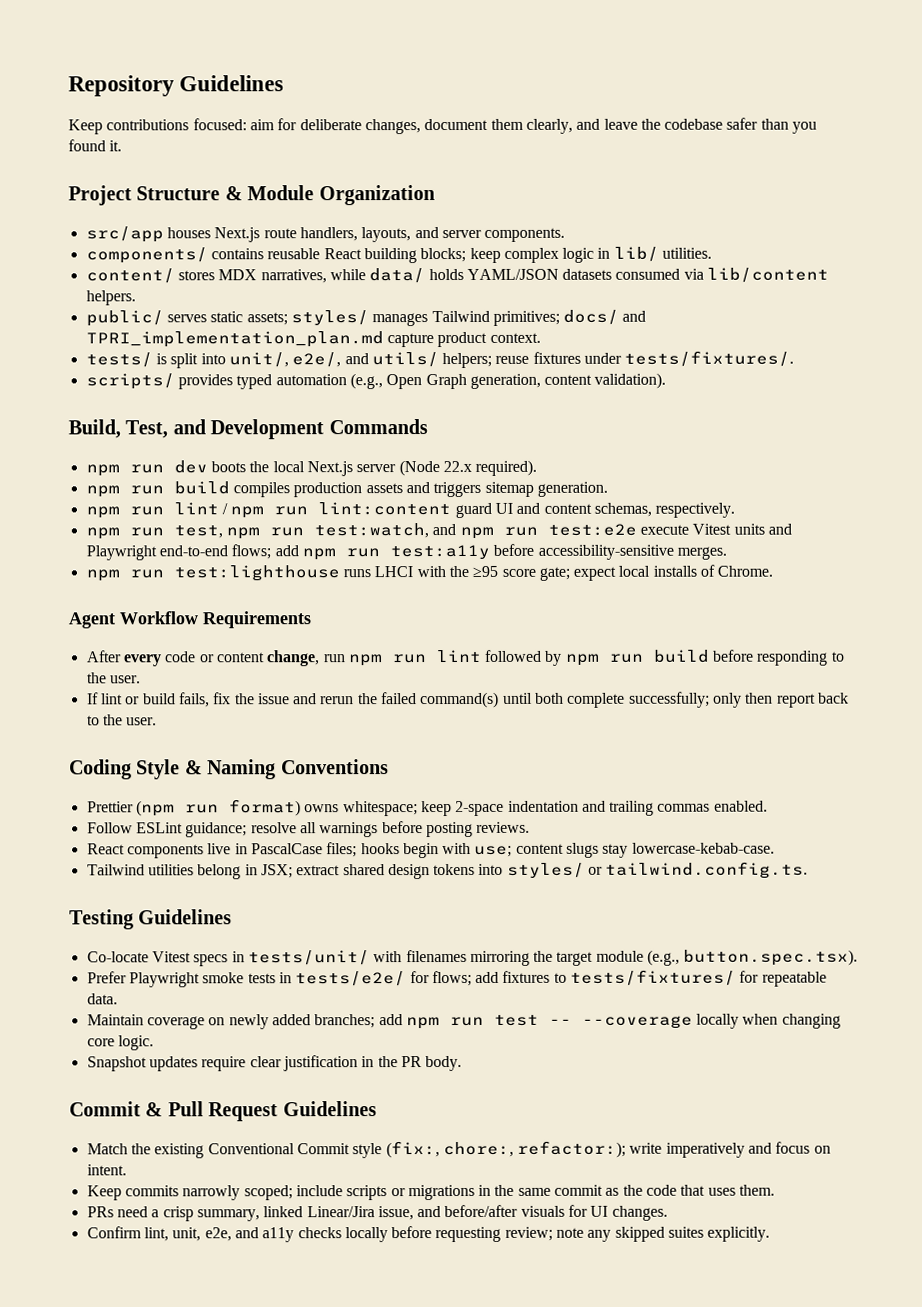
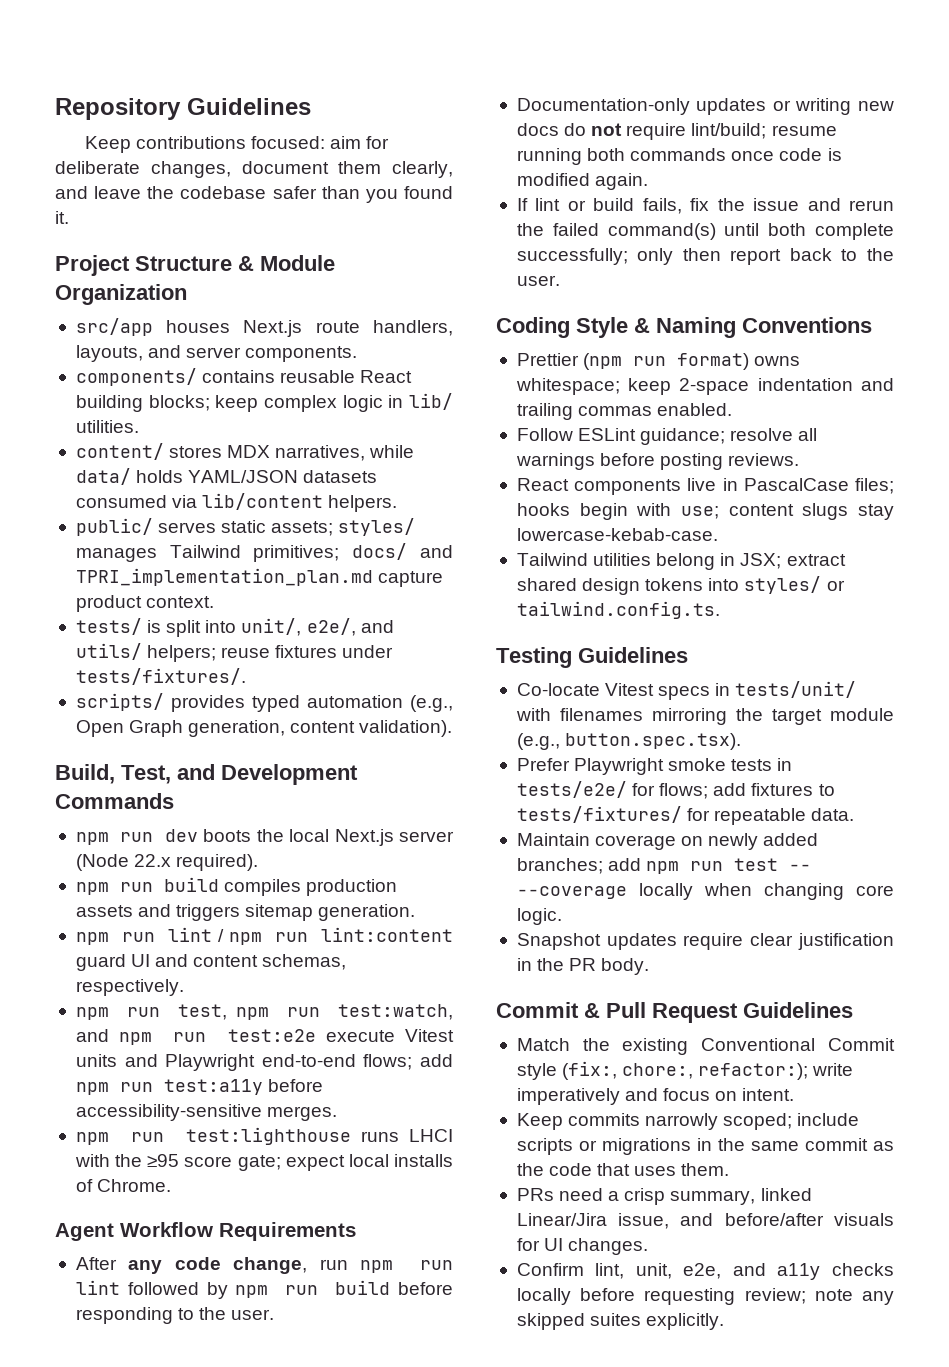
[123,651,265,667] every code or content -> [128,1257,221,1274] any code
(141, 679) none -> [516,98,895,115] [516,123,837,140] [516,148,842,165] [516,173,649,190] // Documentation-only updates or writing new docs do not require lint/build; resume running both commands once code is modified again.

